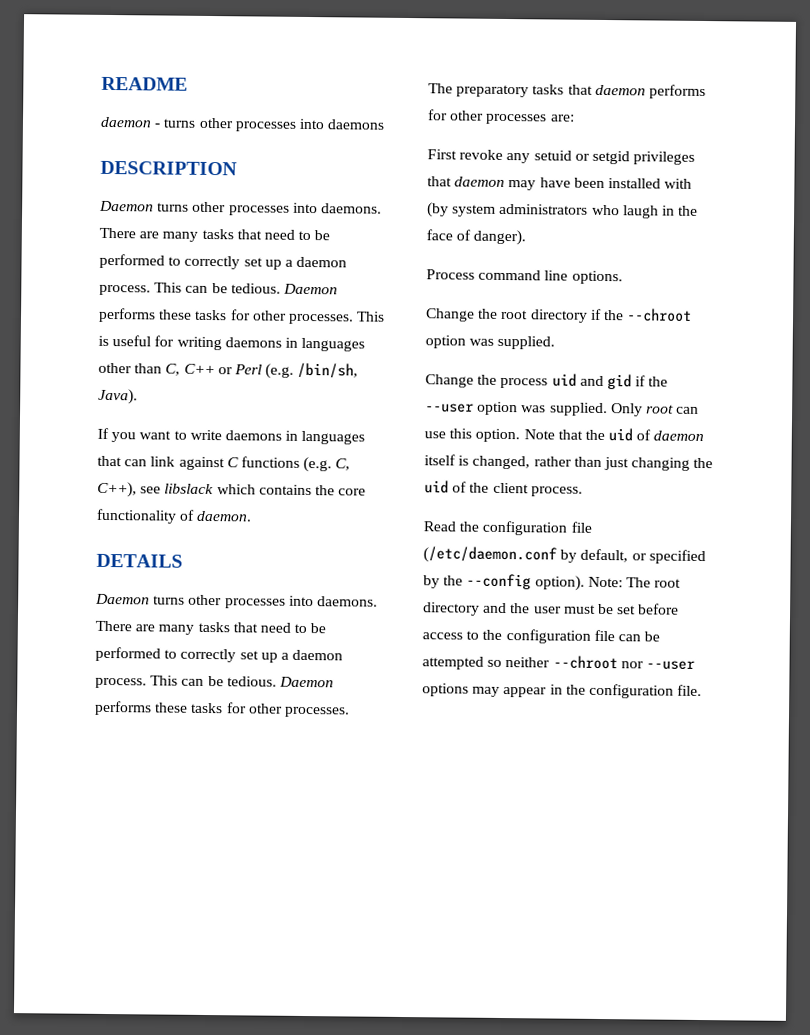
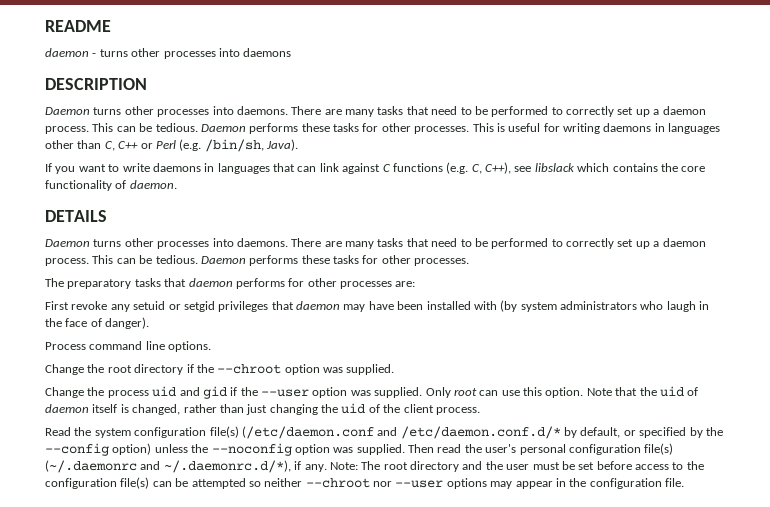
[482,520,592,536] [423,546,557,564] configuration file (/etc/daemon.conf -> [94,426,561,439] system configuration file(s) (/etc/daemon.conf and /etc/daemon.conf.d/*
[534,575,585,591] option). -> [112,443,674,456] [45,460,327,473] option) unless the --noconfig option was supplied. Then read the user's personal configuration file(s) (~/.daemonrc and ~/.daemonrc.d/*), if any.
[593,629,615,642] file -> [120,477,150,489] file(s)

